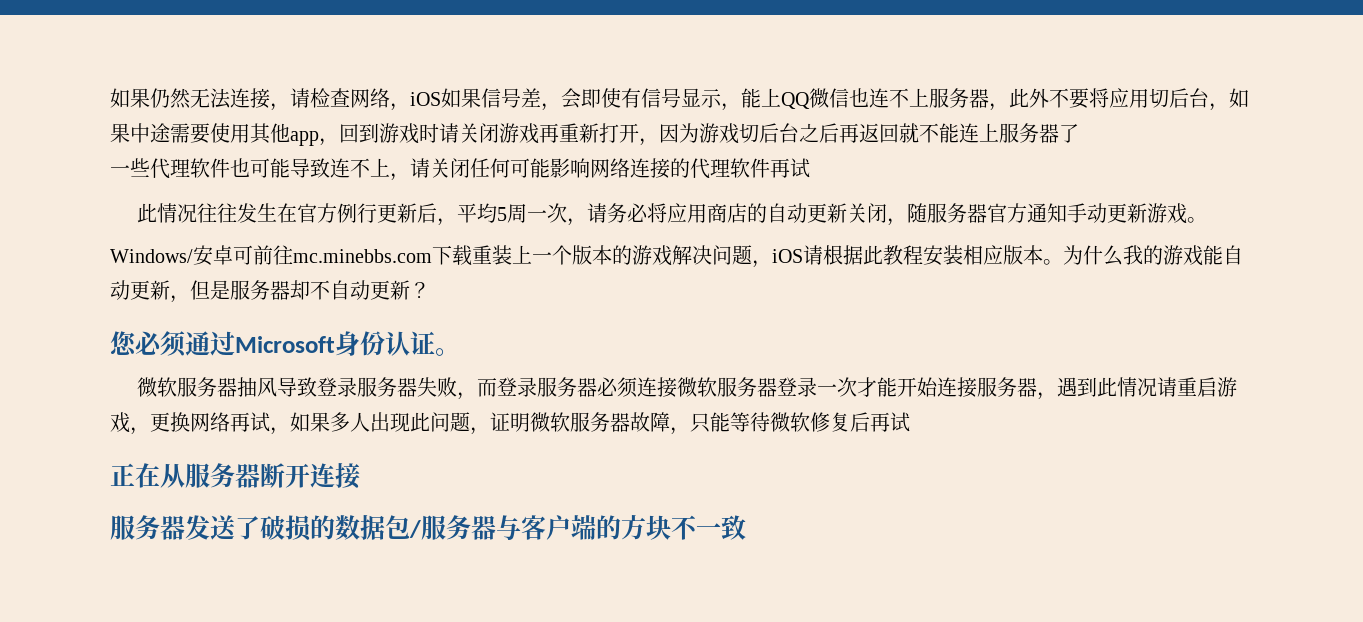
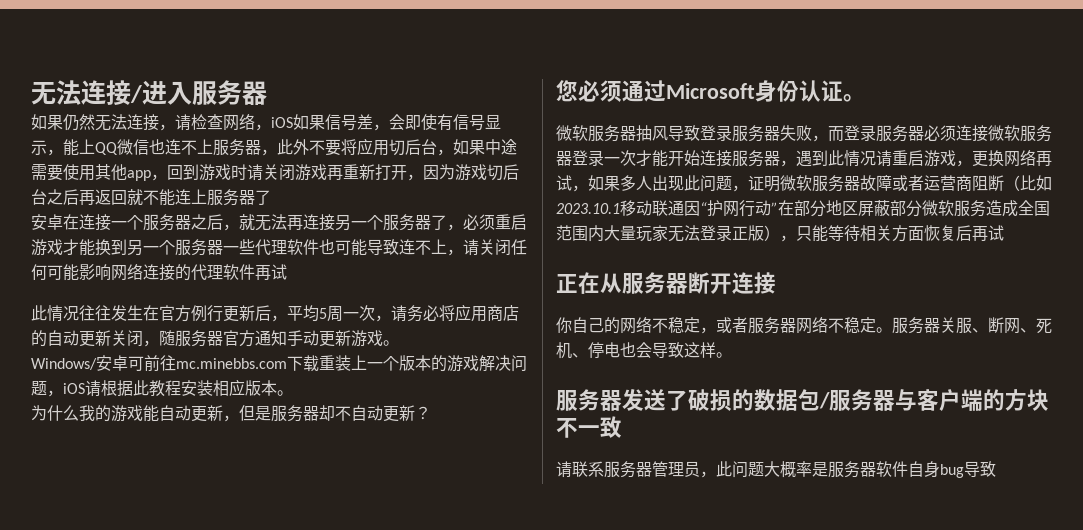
(110, 98) none -> [31,80,267,105] 无法连接/进入服务器 //
(1079, 133) none -> [31,214,527,231] [31,239,223,256] 安卓在连接一个服务器之后，就无法再连接另一个服务器了，必须重启游戏才能换到另一个服务器
(1063, 262) none -> (293, 393) //
[670,412,830,435] ，只能等待微软修 -> [892,175,1052,191] [556,200,1050,217] [556,225,940,242] 或者运营商阻断（比如2023.10.1移动联通因“护网行动”在部分地区屏蔽部分微软服务造成全国范围内大量玩家无法登录正版），只能等待相关方面恢
(360, 476) none -> [556,316,1052,334] [556,342,732,359] // 你自己的网络不稳定，或者服务器网络不稳定。服务器关服、断网、死机、停电也会导致这样。
(746, 527) none -> [556,461,996,478] // 请联系服务器管理员，此问题大概率是服务器软件自身bug导致

